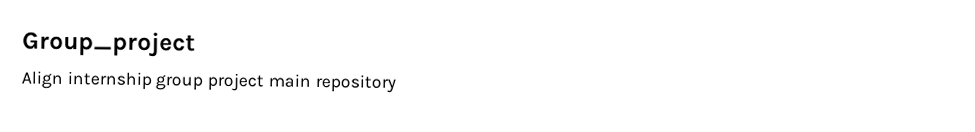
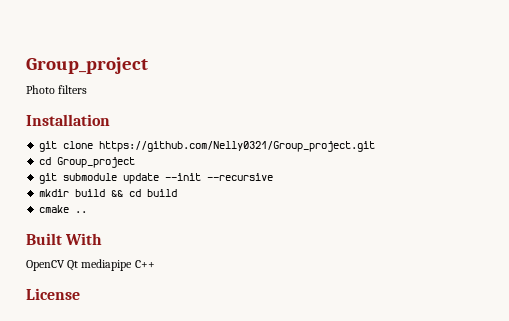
[22,30,196,58] [21,70,396,93] Group_project // Align internship group project main repository -> [26,57,148,74] [26,85,88,94] [26,114,110,126] [39,141,376,152] [39,157,136,168] [39,173,274,184] [39,189,178,197] [39,205,88,213] [26,233,103,245] [26,259,155,271] [26,288,80,300] Group_project // Photo filters // Installation // git clone https://github.com/Nelly0321/Group_project.git // cd Group_project // git submodule update --init --recursive // mkdir build && cd build // cmake .. // Built With // OpenCV Qt mediapipe C++ // License

